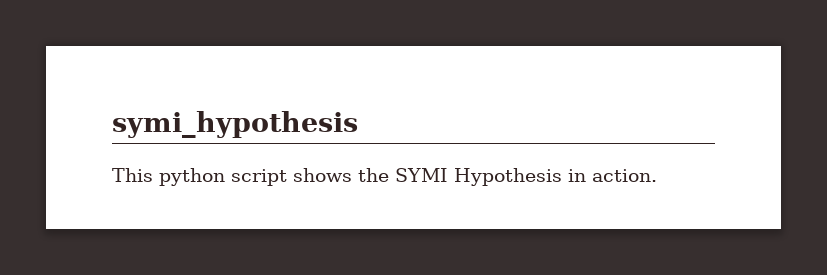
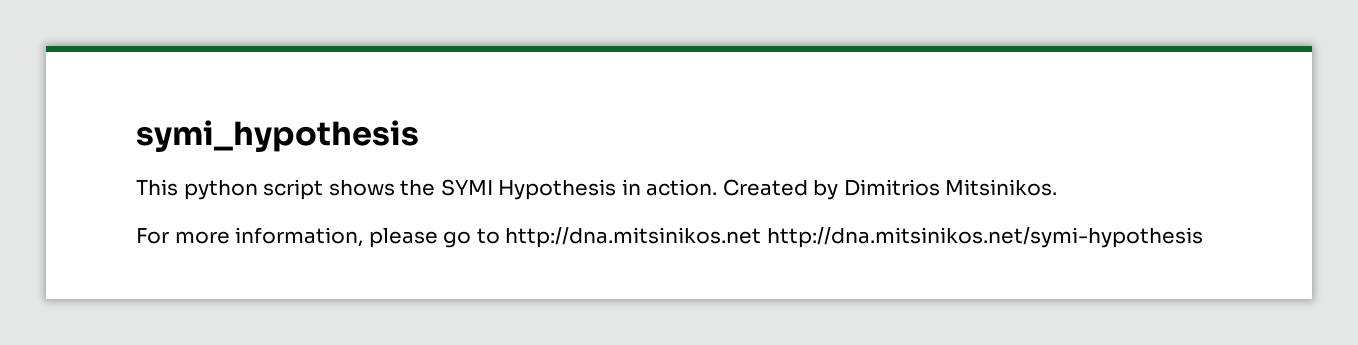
(657, 175) none -> [722,179,1058,200] [136,227,1203,248] Created by Dimitrios Mitsinikos. // For more information, please go to http://dna.mitsinikos.net http://dna.mitsinikos.net/symi-hypothesis

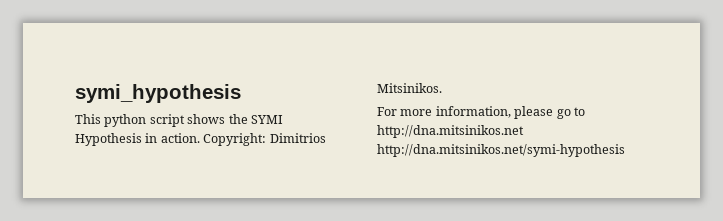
[722,179,839,200] Created by -> [203,133,267,146] Copyright:

